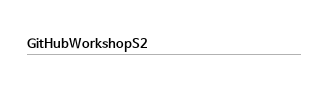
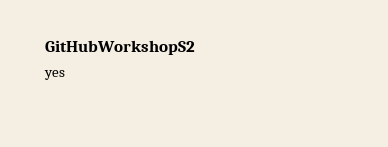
(148, 45) none -> [44,70,65,80] // yes

